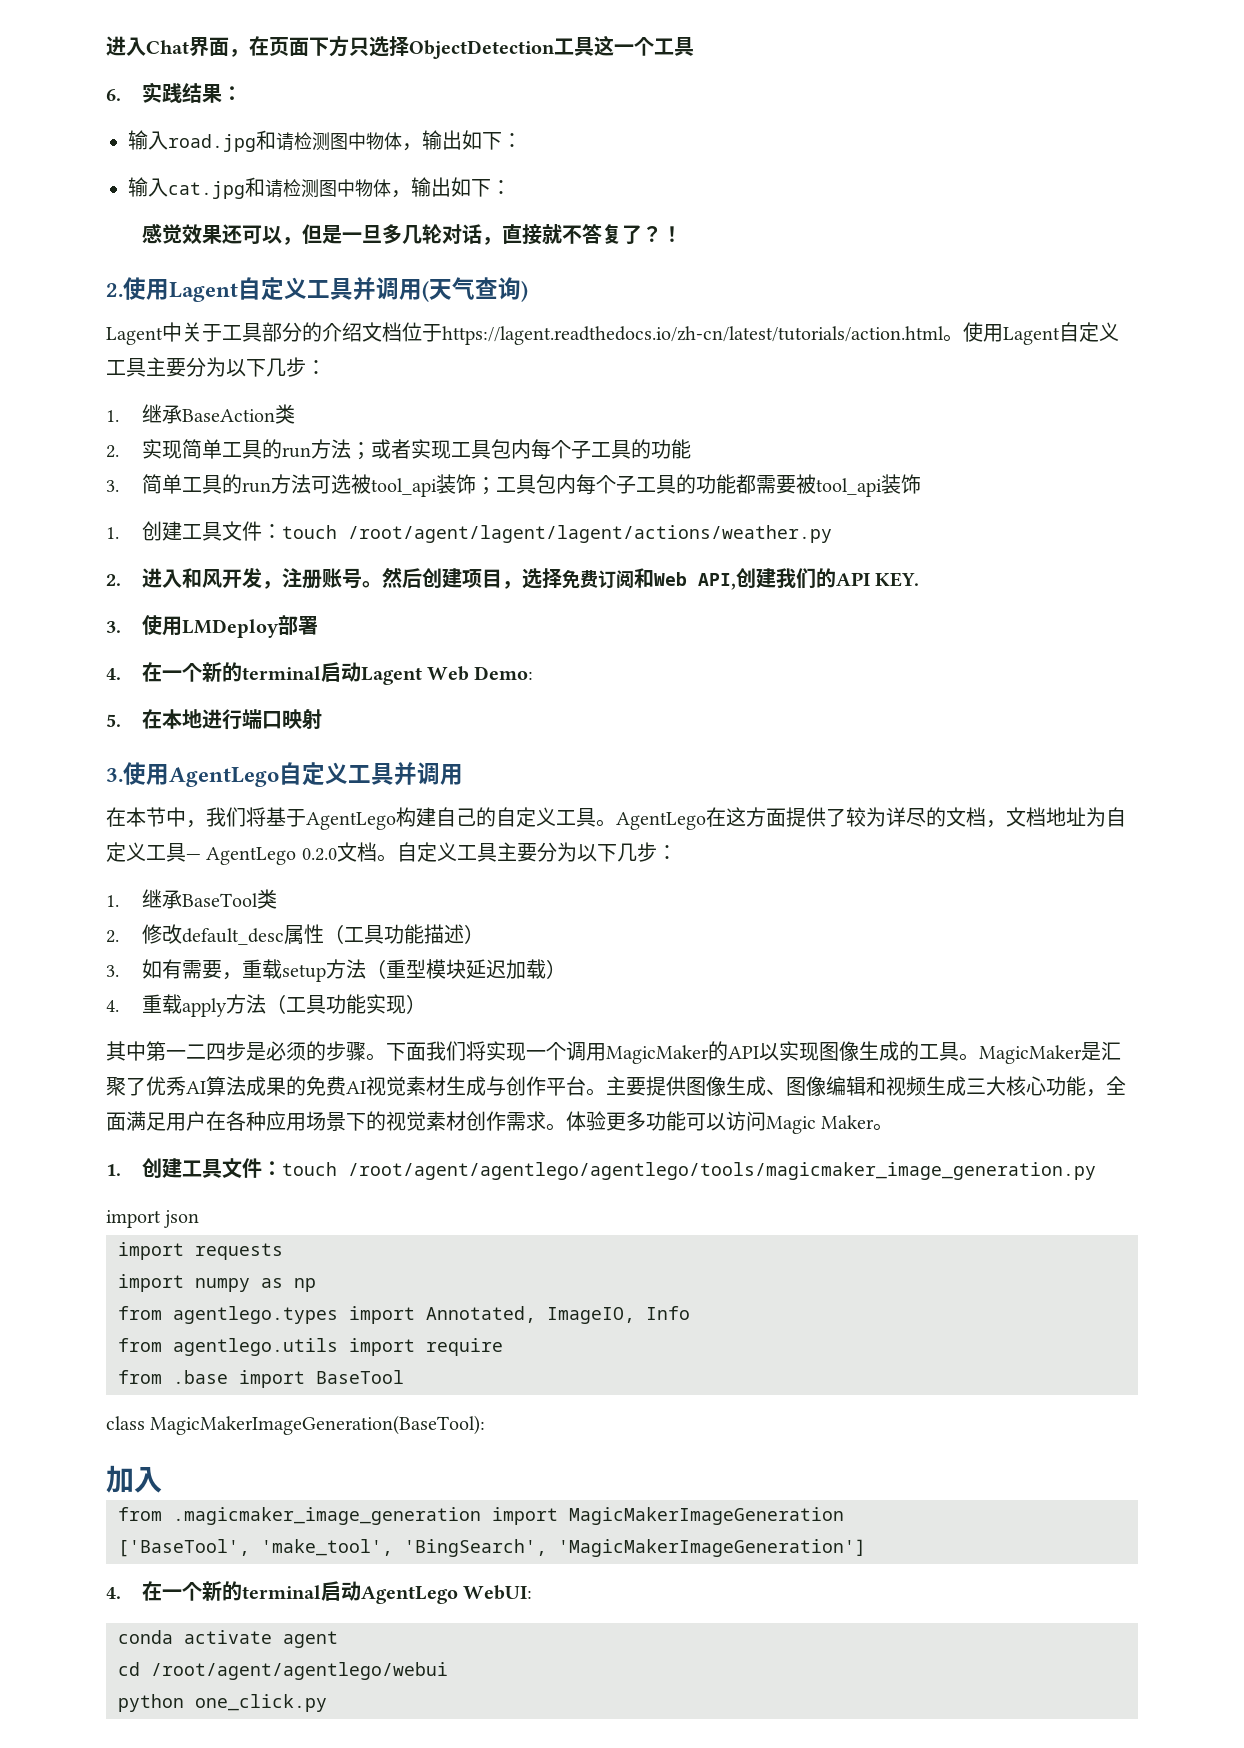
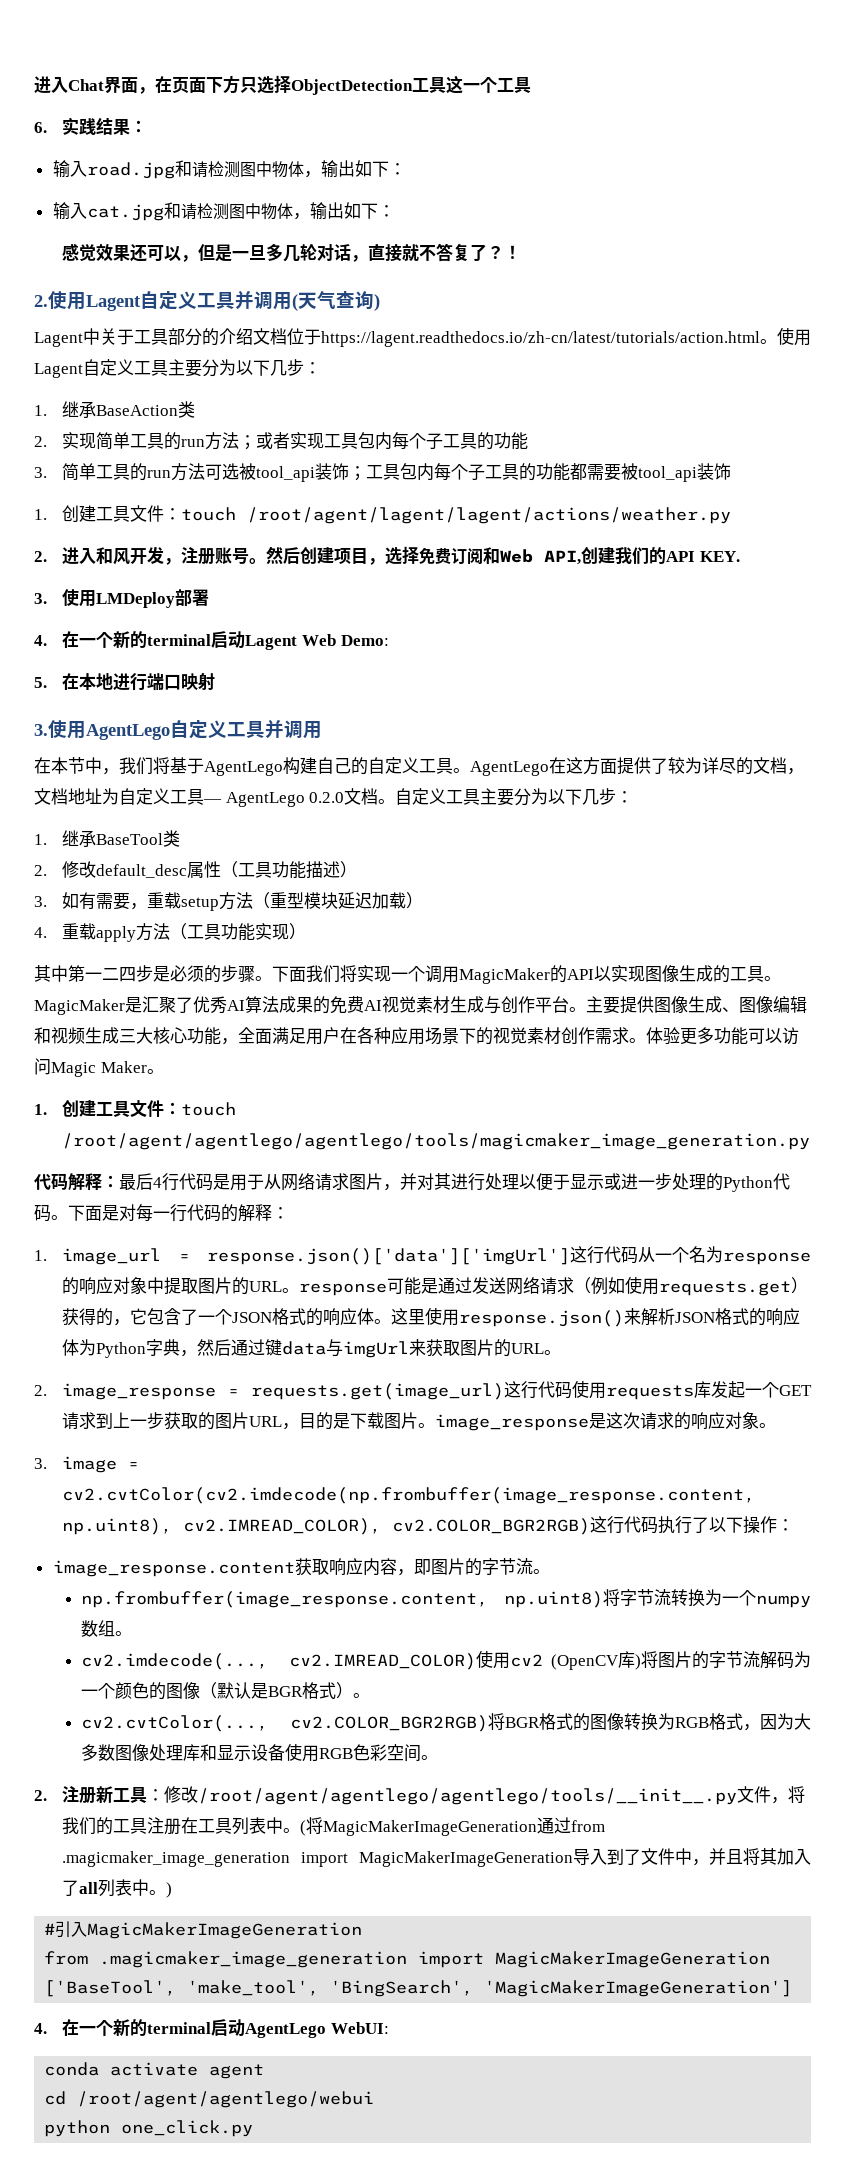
[106,1210,200,1228] [118,1242,283,1260] [118,1274,316,1292] [118,1306,690,1324] [118,1338,503,1356] [118,1370,404,1388] [106,1415,486,1435] [106,1465,162,1493] import json // import requests // import numpy as np // from agentlego.types import Annotated, ImageIO, Info // from agentlego.utils import require // from .base import BaseTool // class MagicMakerImageGeneration(BaseTool): // 加入 -> [34,1173,790,1192] [34,1204,289,1222] [34,1246,811,1265] [62,1276,809,1296] [62,1307,801,1327] [62,1339,562,1358] [34,1380,812,1400] [62,1412,777,1431] [34,1456,140,1473] [62,1487,756,1504] [62,1516,795,1535] [52,1558,550,1577] [81,1589,811,1608] [81,1620,133,1637] [81,1650,811,1670] [81,1682,371,1700] [81,1713,811,1732] [81,1743,439,1762] [34,1786,806,1805] [62,1817,606,1836] [62,1848,811,1867] [62,1879,173,1898] [44,1921,363,1939] 代码解释：最后4行代码是用于从网络请求图片，并对其进行处理以便于显示或进一步处理的Python代码。下面是对每一行代码的解释： // 1. image_url = response.json()['data']['imgUrl']这行代码从一个名为response的响应对象中提取图片的URL。response可能是通过发送网络请求（例如使用requests.get）获得的，它包含了一个JSON格式的响应体。这里使用response.json()来解析JSON格式的响应体为Python字典，然后通过键data与imgUrl来获取图片的URL。 // 2. image_response = requests.get(image_url)这行代码使用requests库发起一个GET请求到上一步获取的图片URL，目的是下载图片。image_response是这次请求的响应对象。 // 3. image = cv2.cvtColor(cv2.imdecode(np.frombuffer(image_response.content, np.uint8), cv2.IMREAD_COLOR), cv2.COLOR_BGR2RGB)这行代码执行了以下操作： // image_response.content获取响应内容，即图片的字节流。 // np.frombuffer(image_response.content, np.uint8)将字节流转换为一个numpy数组。 // cv2.imdecode(..., cv2.IMREAD_COLOR)使用cv2 (OpenCV库)将图片的字节流解码为一个颜色的图像（默认是BGR格式）。 // cv2.cvtColor(..., cv2.COLOR_BGR2RGB)将BGR格式的图像转换为RGB格式，因为大多数图像处理库和显示设备使用RGB色彩空间。 // 2.注册新工具：修改/root/agent/agentlego/agentlego/tools/__init__.py文件，将我们的工具注册在工具列表中。(将MagicMakerImageGeneration通过from .magicmaker_image_generation import MagicMakerImageGeneration导入到了文件中，并且将其加入了all列表中。) // #引入MagicMakerImageGeneration

